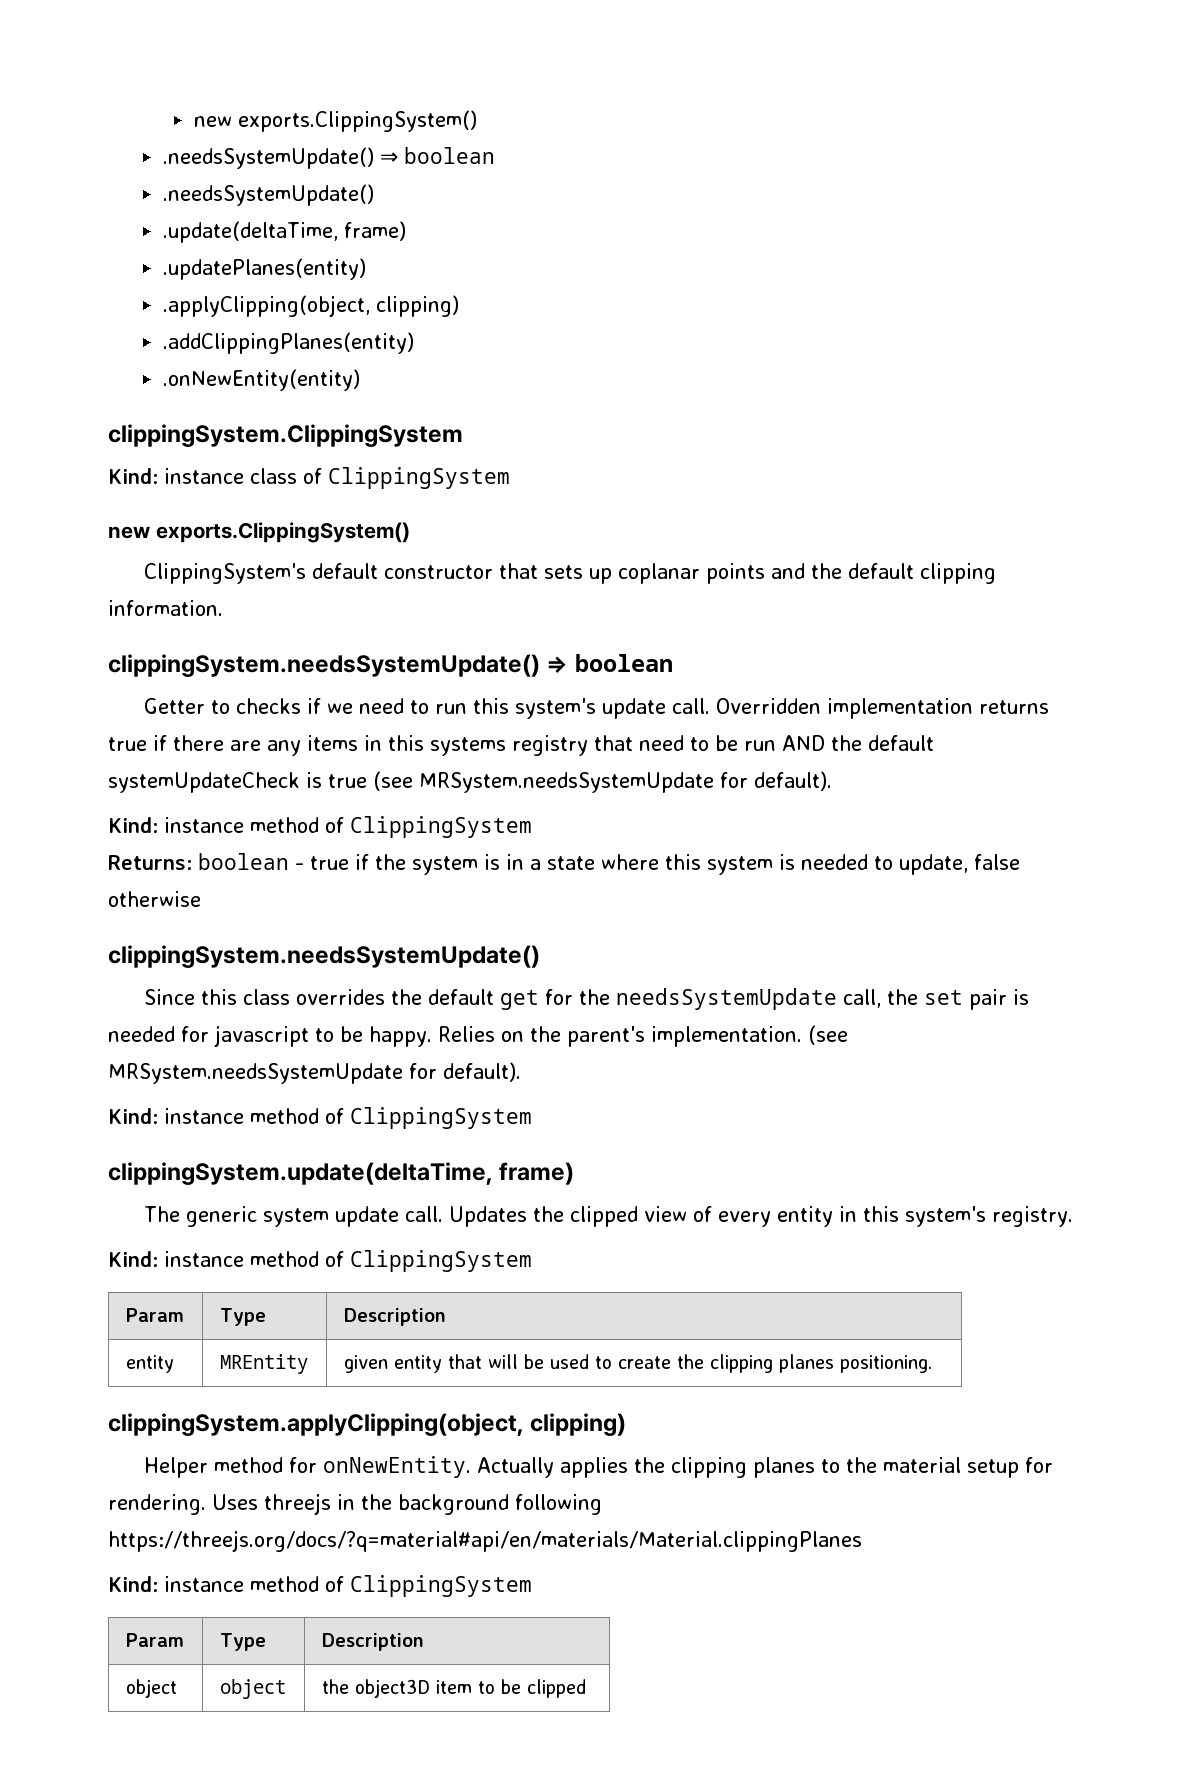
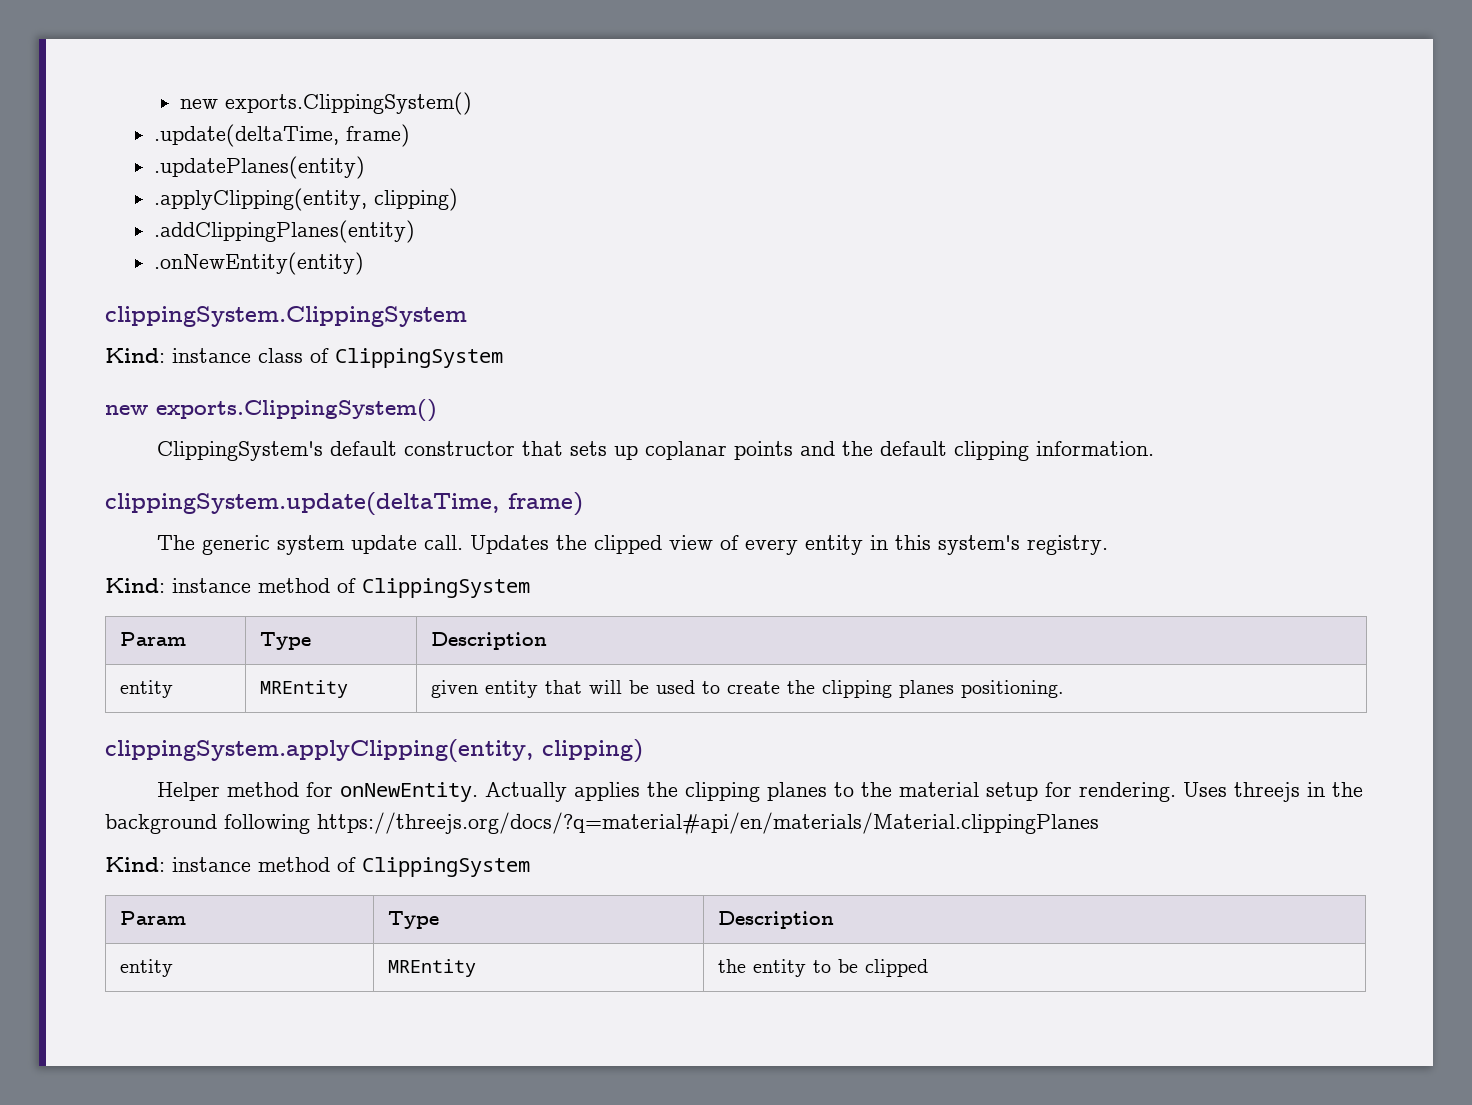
[194,110,478,132] [163,147,496,169] [163,184,375,206] new exports.ClippingSystem() // .needsSystemUpdate() ⇒ boolean // .needsSystemUpdate() -> [180,92,473,115] new exports.ClippingSystem()
[163,295,371,317] .applyClipping(object, -> [154,188,368,211] .applyClipping(entity,
[108,654,673,677] [143,698,1049,719] [108,735,934,756] [108,771,832,793] [108,816,532,838] [108,853,1020,875] [108,891,201,907] [108,945,540,968] [143,988,1029,1010] [108,1025,848,1047] [108,1062,521,1084] [108,1107,532,1129] // clippingSystem.needsSystemUpdate() ⇒ boolean // Getter to checks if we need to run this system's update call. Overridden implementation returns true if there are any items in this systems registry that need to be run AND the default systemUpdateCheck is true (see MRSystem.needsSystemUpdate for default). // Kind: instance method of ClippingSystem // Returns: boolean - true if the system is in a state where this system is needed to update, false otherwise // clippingSystem.needsSystemUpdate() // Since this class overrides the default get for the needsSystemUpdate call, the set pair is needed for javascript to be happy. Relies on the parent's implementation. (see MRSystem.needsSystemUpdate for default). // Kind: instance method of ClippingSystem -> (1155, 448) none
[108,1413,524,1436] clippingSystem.applyClipping(object, -> [105,739,533,762] clippingSystem.applyClipping(entity,
[125,1679,177,1698] [219,1679,286,1699] [321,1679,472,1698] object | object | the object3D item -> [120,959,174,977] [388,959,477,977] [718,959,807,977] entity | MREntity | the entity

